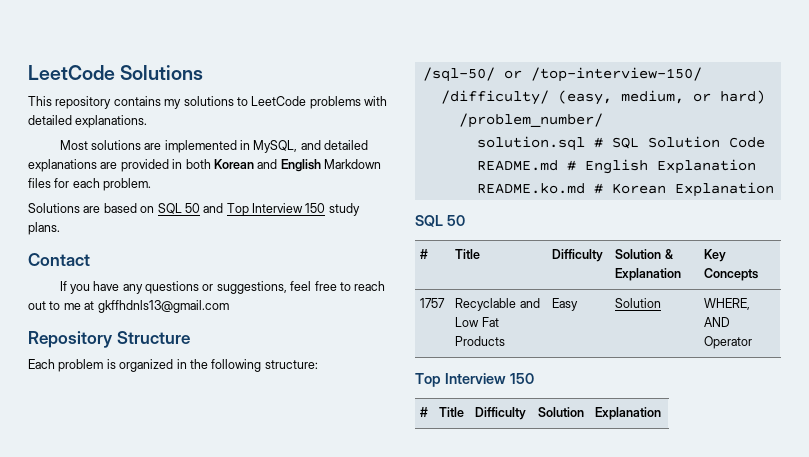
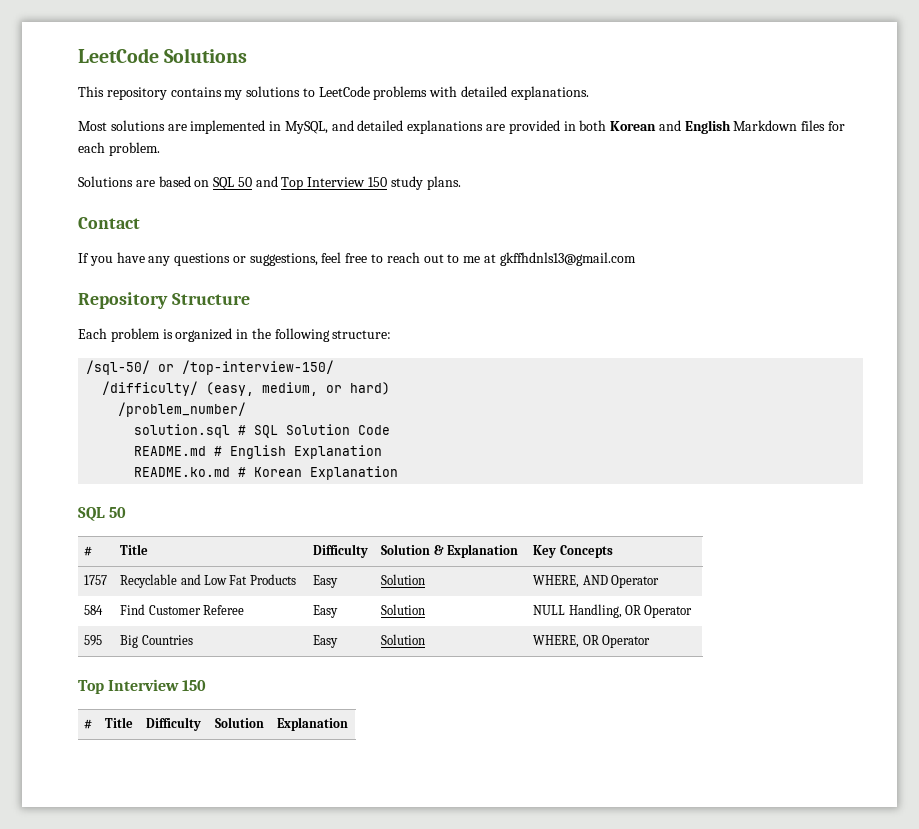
(753, 342) none -> [84,605,104,615] [120,604,244,615] [313,605,339,618] [381,604,426,615] [533,604,693,618] [84,635,103,646] [120,635,193,648] [313,635,339,648] [381,634,426,645] [533,635,650,648] // 584 | Find Customer Referee | Easy | Solution | NULL Handling, OR Operator // 595 | Big Countries | Easy | Solution | WHERE, OR Operator

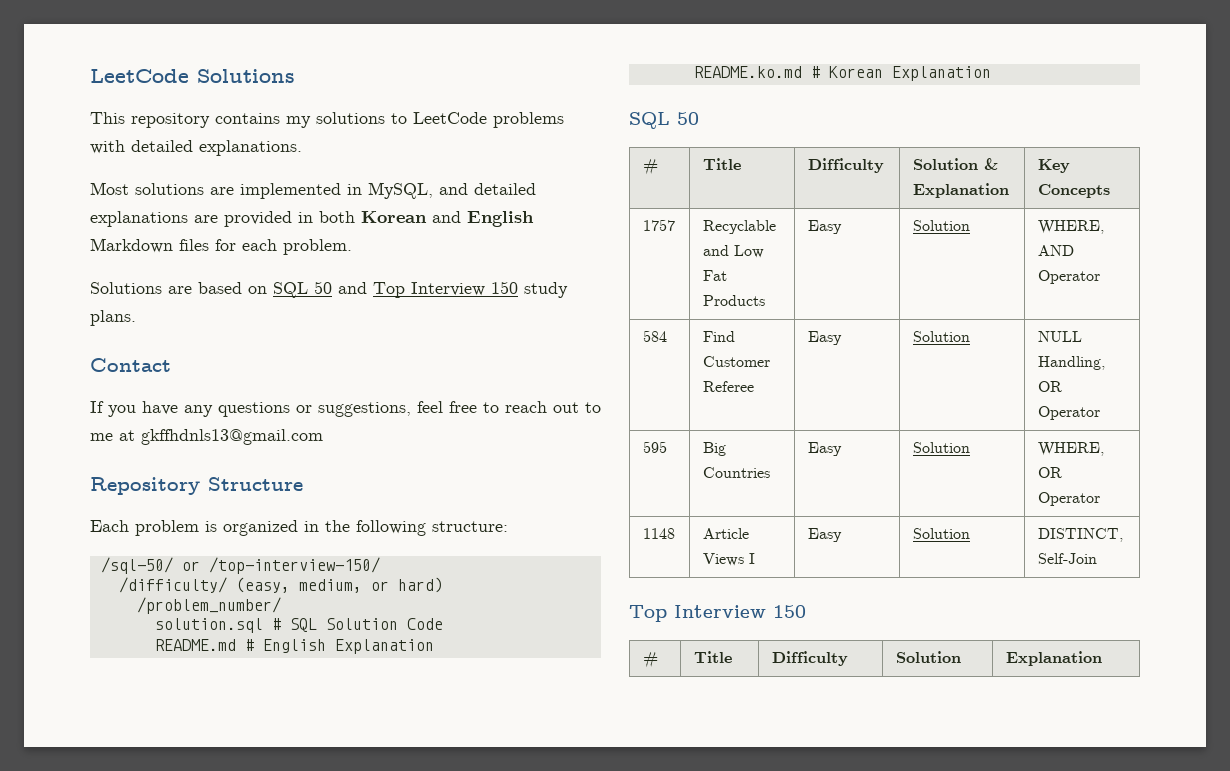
(650, 641) none -> [642,528,675,539] [702,528,749,539] [702,553,755,566] [807,528,842,542] [912,528,970,539] [1037,528,1123,542] [1037,553,1097,564] // 1148 | Article Views I | Easy | Solution | DISTINCT, Self-Join

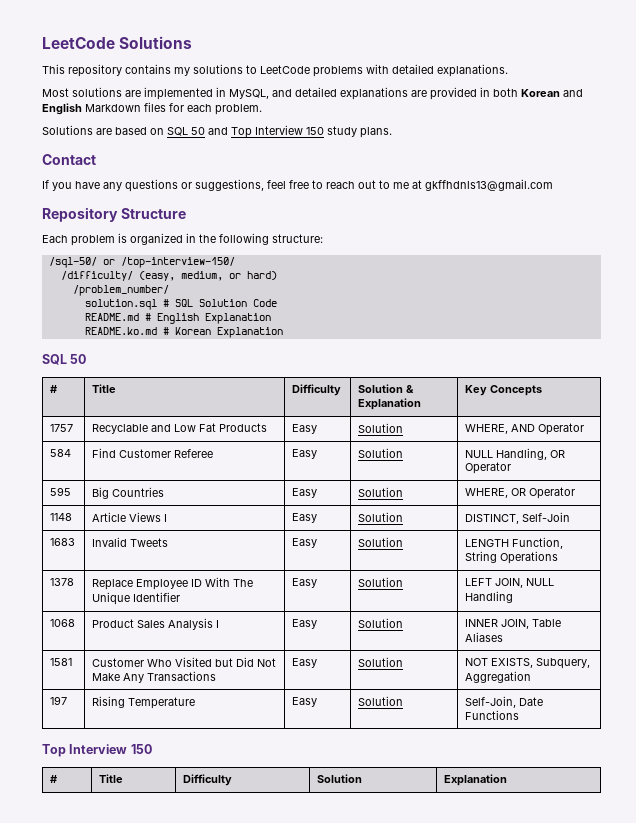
(1097, 558) none -> [50,538,76,546] [92,537,169,547] [292,538,318,548] [358,537,404,547] [465,537,564,549] [465,551,559,564] [50,578,75,586] [92,577,254,590] [92,592,181,605] [292,578,318,588] [358,577,404,587] [465,578,555,588] [465,591,514,603] [50,619,76,627] [92,618,220,630] [292,619,318,629] [358,618,404,628] [465,619,562,629] [465,632,504,642] [50,658,73,666] [92,657,277,667] [92,671,217,683] [292,658,318,668] [358,657,404,667] [465,658,591,669] [465,671,532,683] [50,696,68,705] [92,696,196,709] [292,697,318,707] [358,696,404,706] [465,696,544,708] [465,710,520,720] // 1683 | Invalid Tweets | Easy | Solution | LENGTH Function, String Operations // 1378 | Replace Employee ID With The Unique Identifier | Easy | Solution | LEFT JOIN, NULL Handling // 1068 | Product Sales Analysis I | Easy | Solution | INNER JOIN, Table Aliases // 1581 | Customer Who Visited but Did Not Make Any Transactions | Easy | Solution | NOT EXISTS, Subquery, Aggregation // 197 | Rising Temperature | Easy | Solution | Self-Join, Date Functions

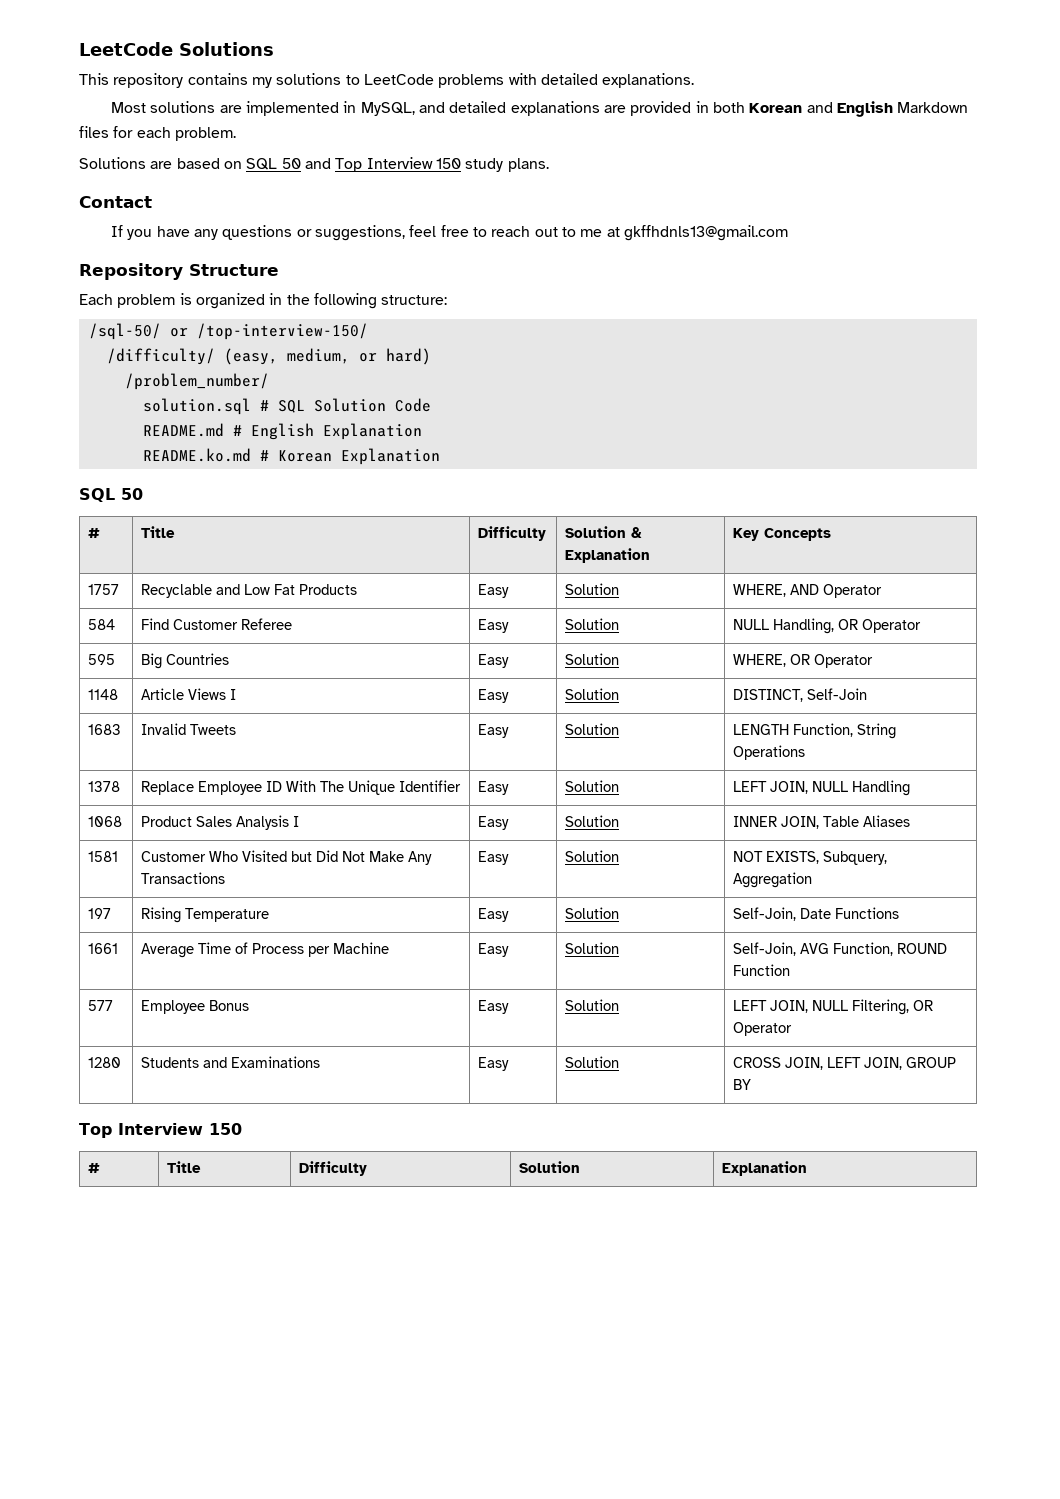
(520, 715) none -> [88,943,119,954] [141,942,390,958] [478,943,510,957] [565,942,620,954] [733,942,948,956] [733,964,791,976] [88,1000,114,1011] [141,1000,250,1014] [478,1000,510,1014] [565,999,620,1011] [733,999,934,1015] [733,1022,793,1036] [88,1057,122,1068] [141,1056,321,1068] [478,1057,510,1071] [565,1056,620,1068] [733,1057,957,1070] [733,1079,752,1090] // 1661 | Average Time of Process per Machine | Easy | Solution | Self-Join, AVG Function, ROUND Function // 577 | Employee Bonus | Easy | Solution | LEFT JOIN, NULL Filtering, OR Operator // 1280 | Students and Examinations | Easy | Solution | CROSS JOIN, LEFT JOIN, GROUP BY

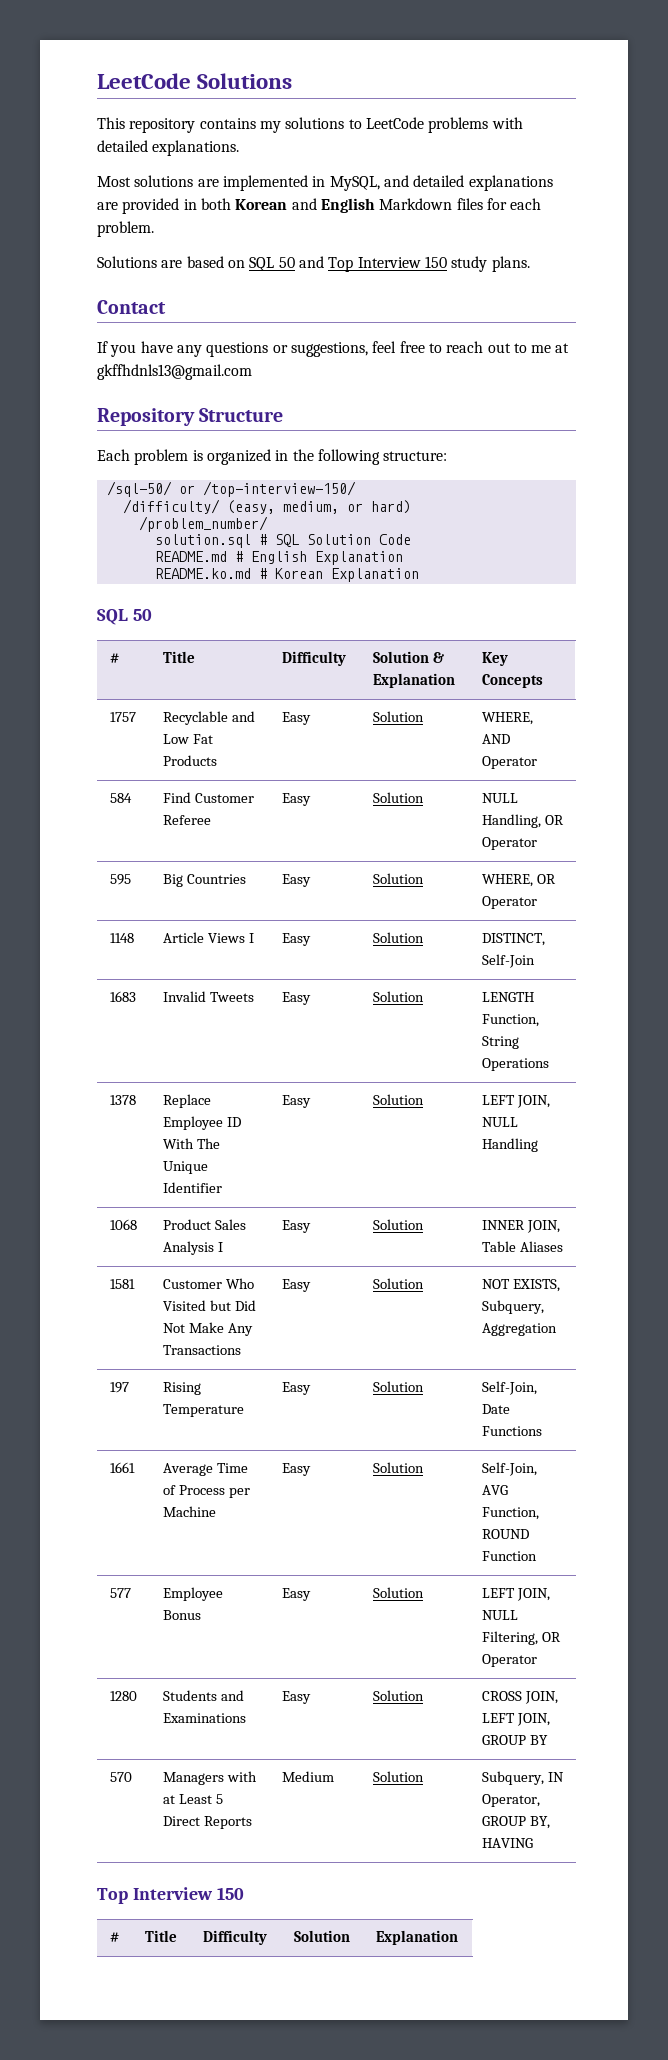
(752, 1084) none -> [109,1772,132,1782] [162,1771,257,1785] [162,1794,223,1804] [162,1816,252,1829] [281,1771,334,1782] [372,1771,424,1782] [481,1771,564,1785] [481,1794,540,1807] [481,1816,550,1829] [481,1838,533,1848] // 570 | Managers with at Least 5 Direct Reports | Medium | Solution | Subquery, IN Operator, GROUP BY, HAVING

